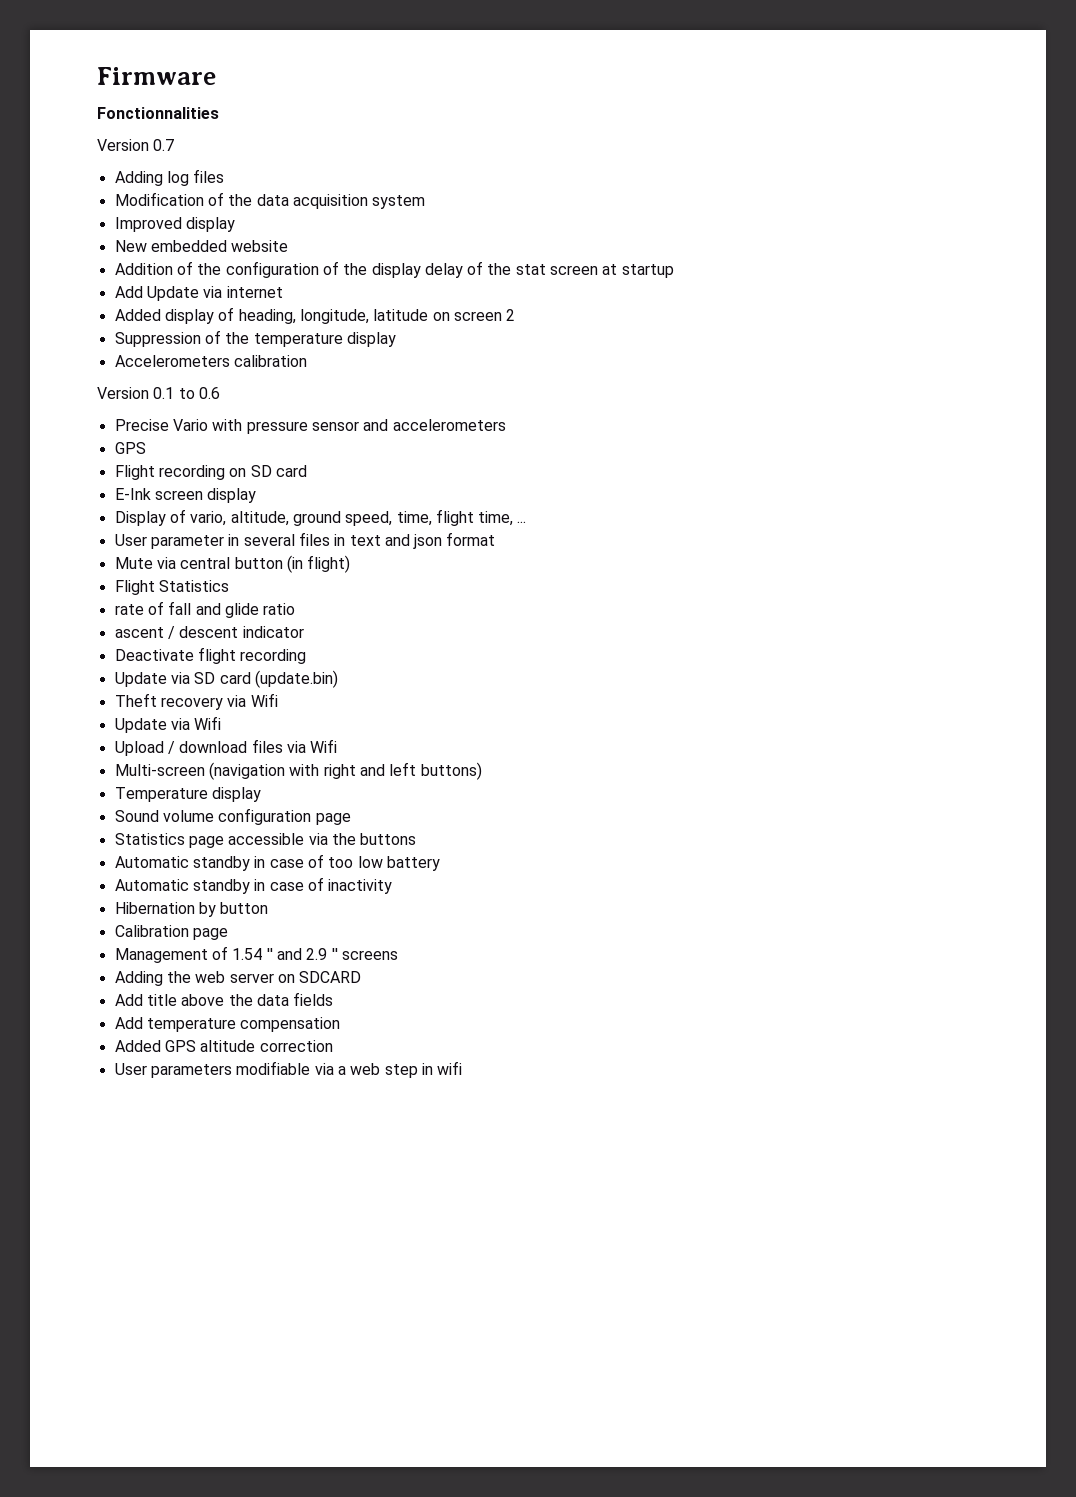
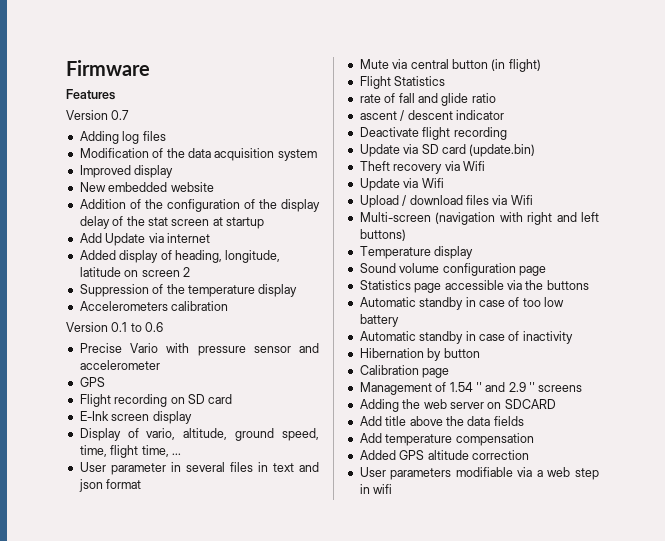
[97,107,219,119] Fonctionnalities -> [66,89,115,100] Features
[392,419,506,431] accelerometers -> [79,360,160,370] accelerometer

